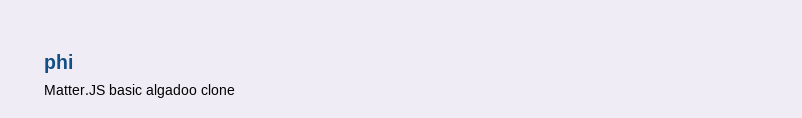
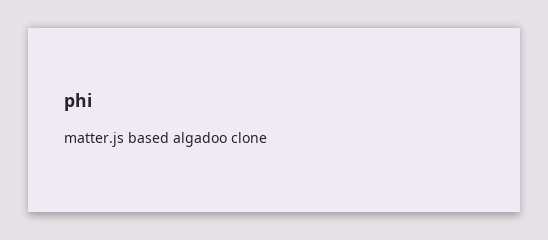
[44,84,142,95] Matter.JS basic -> [64,132,169,147] matter.js based

